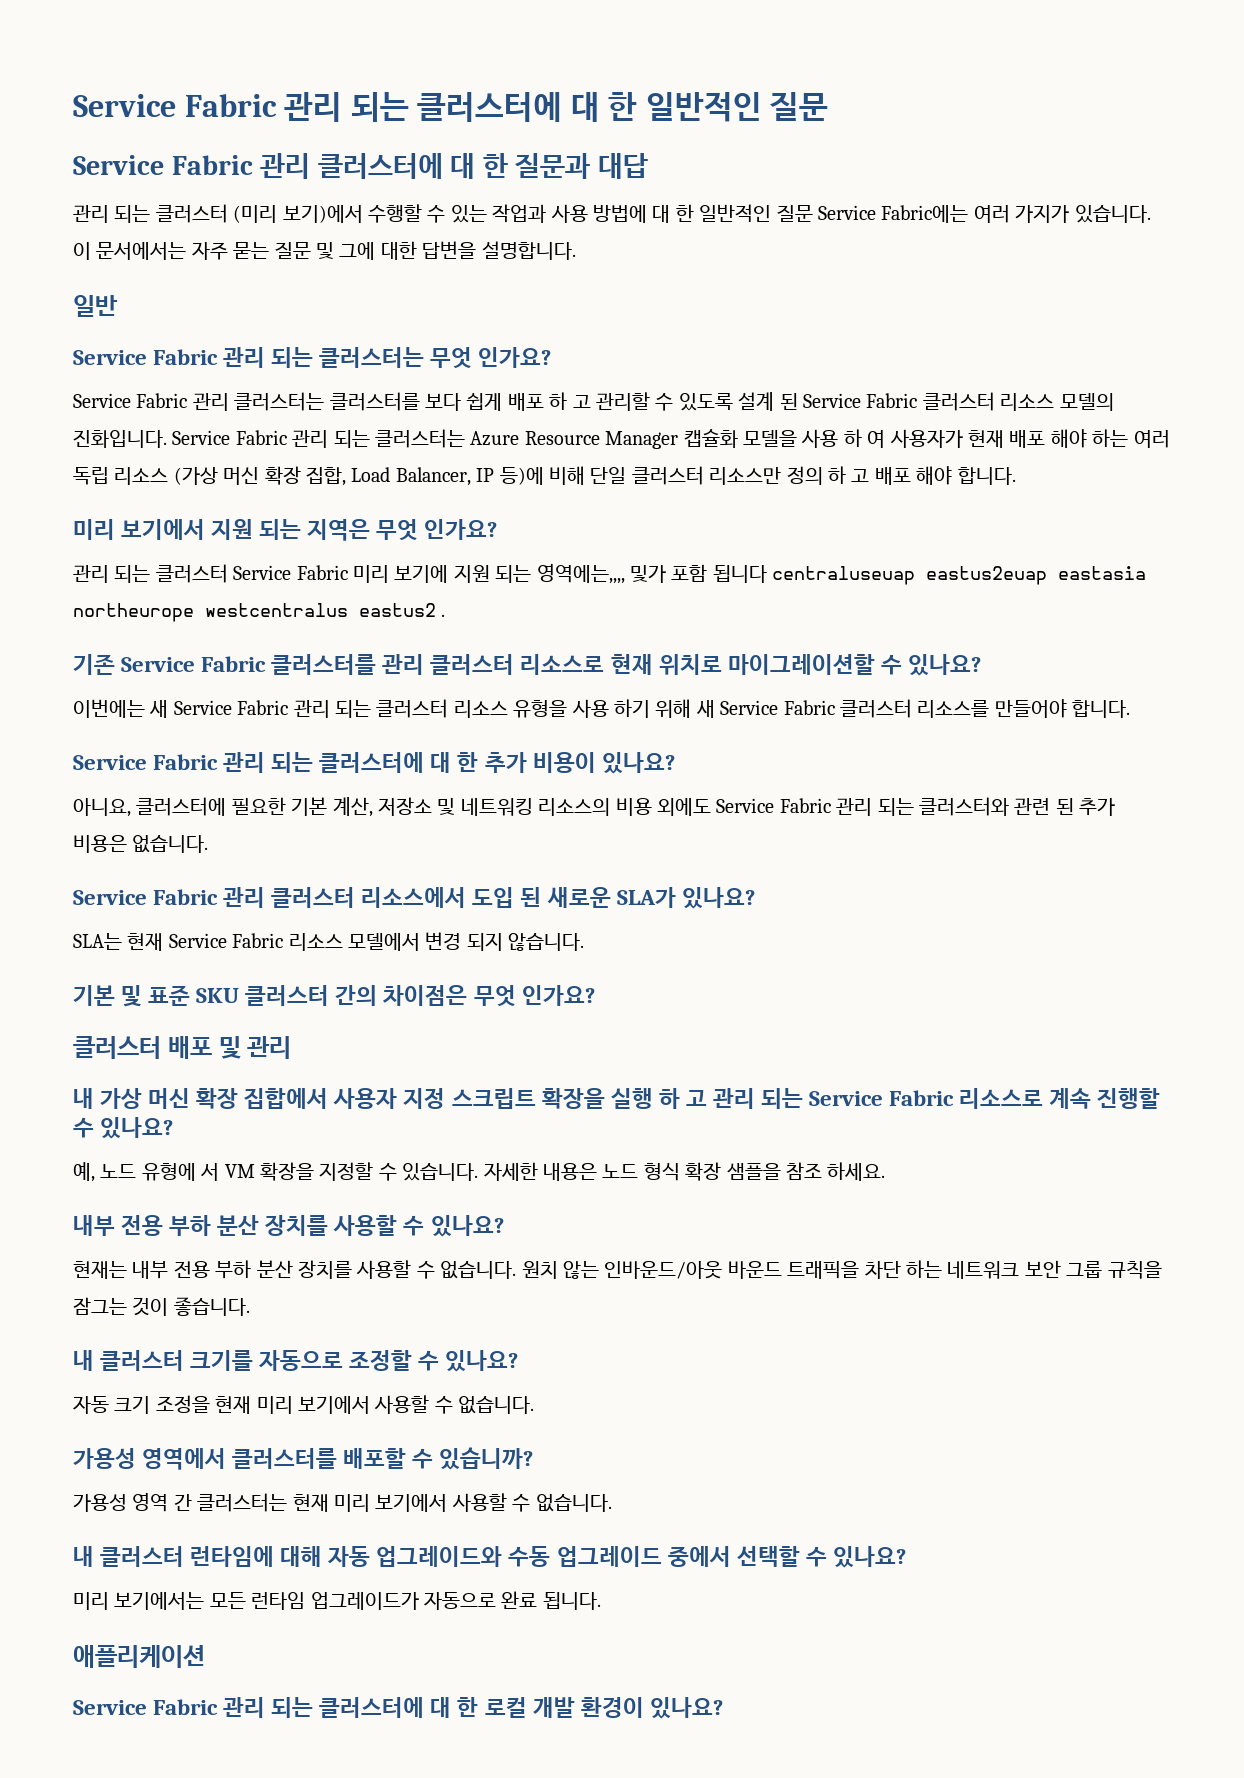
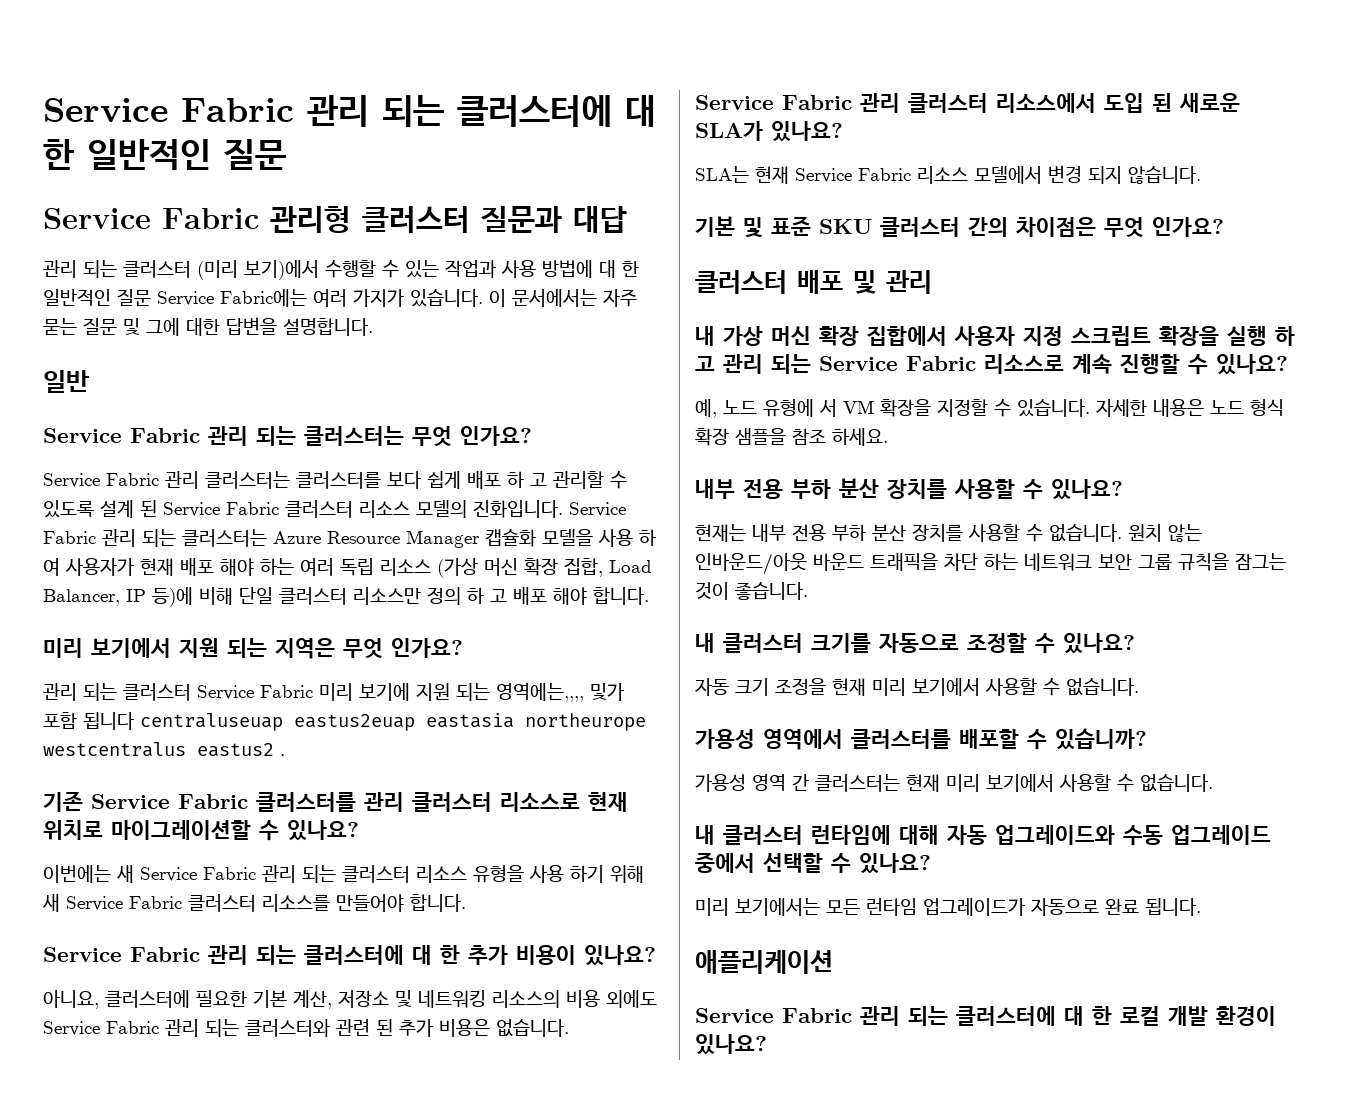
[260,153,508,179] 관리 클러스터에 대 한 -> [270,206,470,233] 관리형 클러스터

